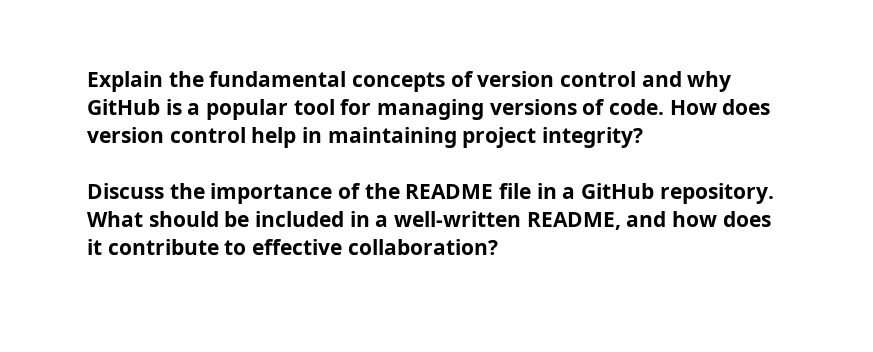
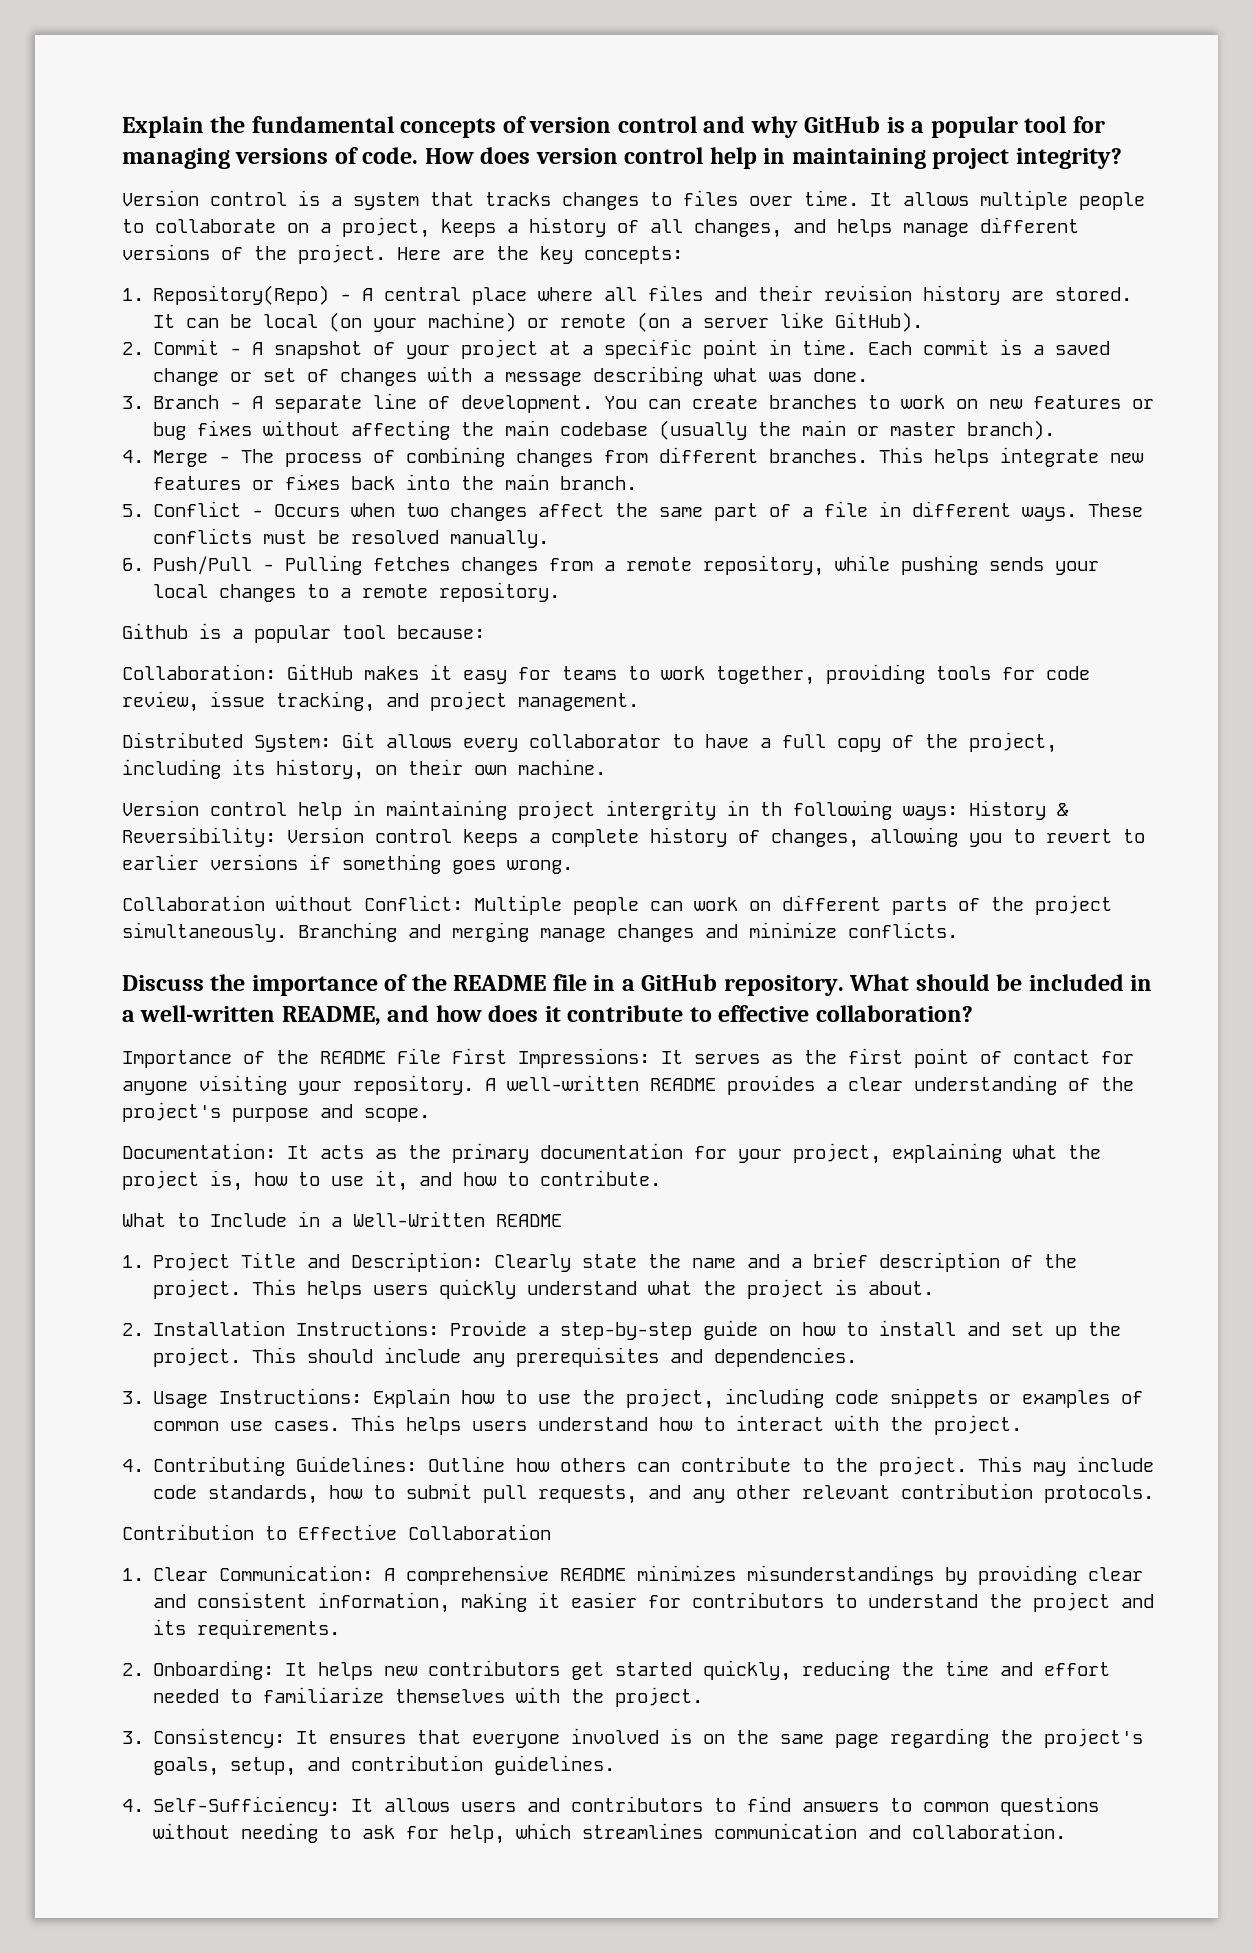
(644, 137) none -> [122,190,1145,210] [122,217,1079,238] [122,244,683,264] [122,285,1133,305] [153,312,924,332] [122,339,1111,359] [153,366,869,386] [122,393,1155,413] [153,420,1056,440] [122,447,1145,467] [153,474,638,490] [122,501,1144,521] [153,528,550,548] [122,555,1100,576] [153,582,561,602] [122,623,485,643] [122,664,1090,685] [122,691,639,712] [122,732,1057,753] [122,759,606,780] [122,800,1069,820] [122,827,1145,848] [122,854,573,874] [122,895,1112,915] [122,922,958,942] // Version control is a system that tracks changes to files over time. It allows multiple people to collaborate on a project, keeps a history of all changes, and helps manage different versions of the project. Here are the key concepts: // 1. Repository(Repo) - A central place where all files and their revision history are stored. It can be local (on your machine) or remote (on a server like GitHub). // 2. Commit - A snapshot of your project at a specific point in time. Each commit is a saved change or set of changes with a message describing what was done. // 3. Branch - A separate line of development. You can create branches to work on new features or bug fixes without affecting the main codebase (usually the main or master branch). // 4. Merge - The process of combining changes from different branches. This helps integrate new features or fixes back into the main branch. // 5. Conflict - Occurs when two changes affect the same part of a file in different ways. These conflicts must be resolved manually. // 6. Push/Pull - Pulling fetches changes from a remote repository, while pushing sends your local changes to a remote repository. // Github is a popular tool because: // Collaboration: GitHub makes it easy for teams to work together, providing tools for code review, issue tracking, and project management. // Distributed System: Git allows every collaborator to have a full copy of the project, including its history, on their own machine. // Version control help in maintaining project intergrity in th following ways: History & Reversibility: Version control keeps a complete history of changes, allowing you to revert to earlier versions if something goes wrong. // Collaboration without Conflict: Multiple people can work on different parts of the project simultaneously. Branching and merging manage changes and minimize conflicts.
(498, 247) none -> [122,1048,1134,1068] [122,1075,1134,1095] [122,1102,430,1122] [122,1143,1101,1164] [122,1170,661,1191] [122,1211,562,1227] [122,1252,1078,1272] [153,1279,935,1299] [122,1320,1122,1340] [153,1347,858,1367] [122,1388,1144,1409] [153,1415,1023,1435] [122,1456,1155,1476] [153,1483,1155,1504] [122,1524,551,1540] [122,1565,1144,1585] [153,1592,1155,1613] [153,1619,341,1639] [122,1660,1111,1681] [153,1687,704,1707] [122,1728,1144,1748] [153,1755,616,1776] [122,1796,1100,1816] [153,1823,1067,1844] // Importance of the README File First Impressions: It serves as the first point of contact for anyone visiting your repository. A well-written README provides a clear understanding of the project's purpose and scope. // Documentation: It acts as the primary documentation for your project, explaining what the project is, how to use it, and how to contribute. // What to Include in a Well-Written README // 1. Project Title and Description: Clearly state the name and a brief description of the project. This helps users quickly understand what the project is about. // 2. Installation Instructions: Provide a step-by-step guide on how to install and set up the project. This should include any prerequisites and dependencies. // 3. Usage Instructions: Explain how to use the project, including code snippets or examples of common use cases. This helps users understand how to interact with the project. // 4. Contributing Guidelines: Outline how others can contribute to the project. This may include code standards, how to submit pull requests, and any other relevant contribution protocols. // Contribution to Effective Collaboration // 1. Clear Communication: A comprehensive README minimizes misunderstandings by providing clear and consistent information, making it easier for contributors to understand the project and its requirements. // 2. Onboarding: It helps new contributors get started quickly, reducing the time and effort needed to familiarize themselves with the project. // 3. Consistency: It ensures that everyone involved is on the same page regarding the project's goals, setup, and contribution guidelines. // 4. Self-Sufficiency: It allows users and contributors to find answers to common questions without needing to ask for help, which streamlines communication and collaboration.

